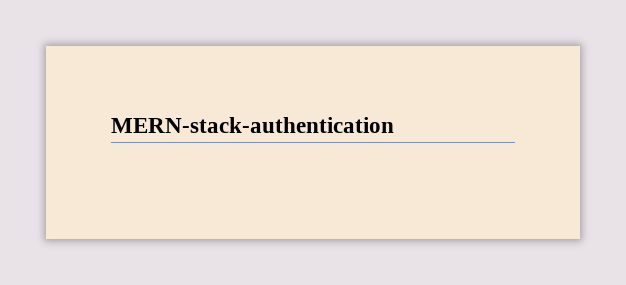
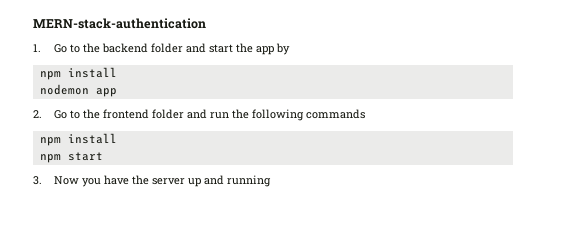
(394, 125) none -> [33,43,290,55] [39,67,117,80] [39,84,117,97] [33,109,365,121] [39,133,117,146] [39,152,103,163] [33,175,271,187] // 1. Go to the backend folder and start the app by // npm install // nodemon app // 2. Go to the frontend folder and run the following commands // npm install // npm start // 3. Now you have the server up and running

